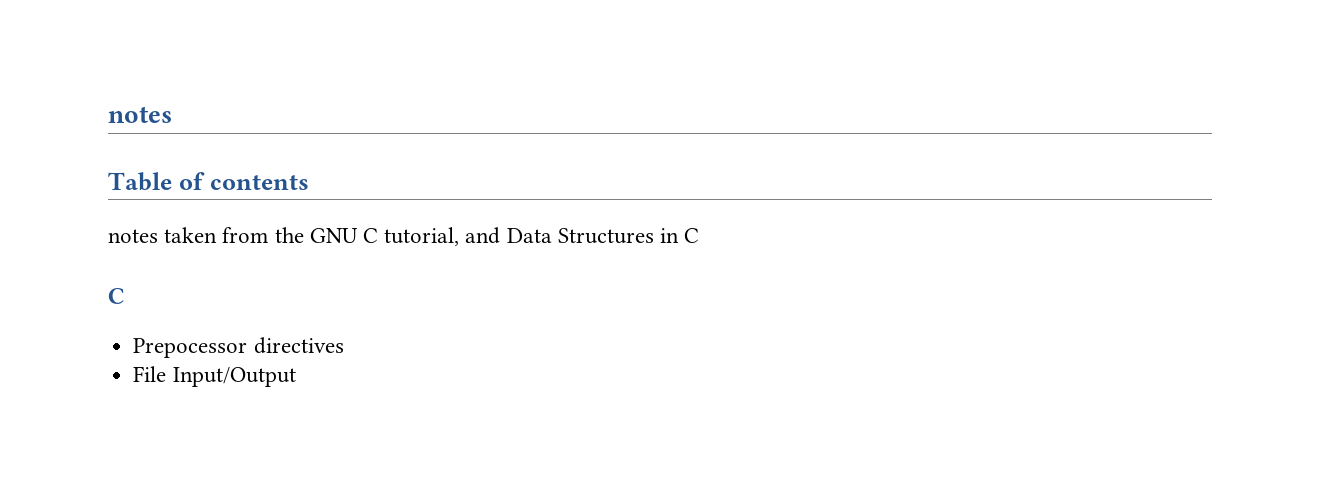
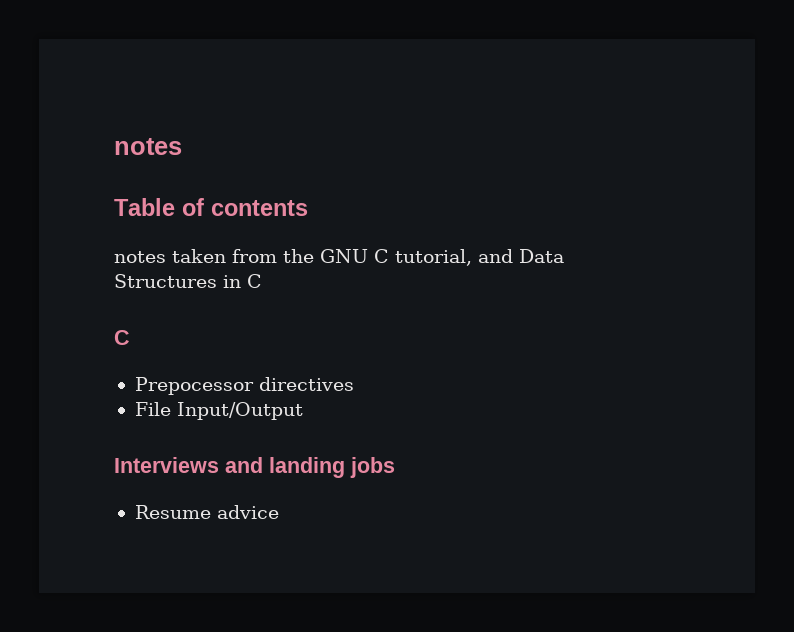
(296, 377) none -> [114,457,395,478] [134,505,279,519] // Interviews and landing jobs // Resume advice

